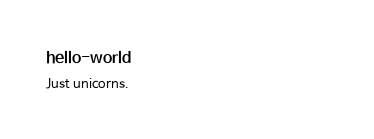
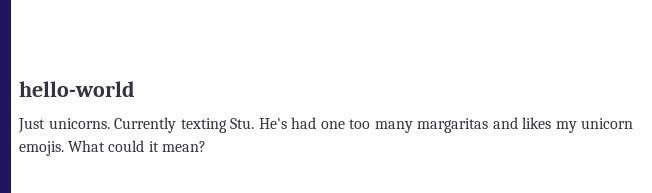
(130, 83) none -> [114,117,633,133] [19,140,206,156] Currently texting Stu. He's had one too many margaritas and likes my unicorn emojis. What could it mean?

